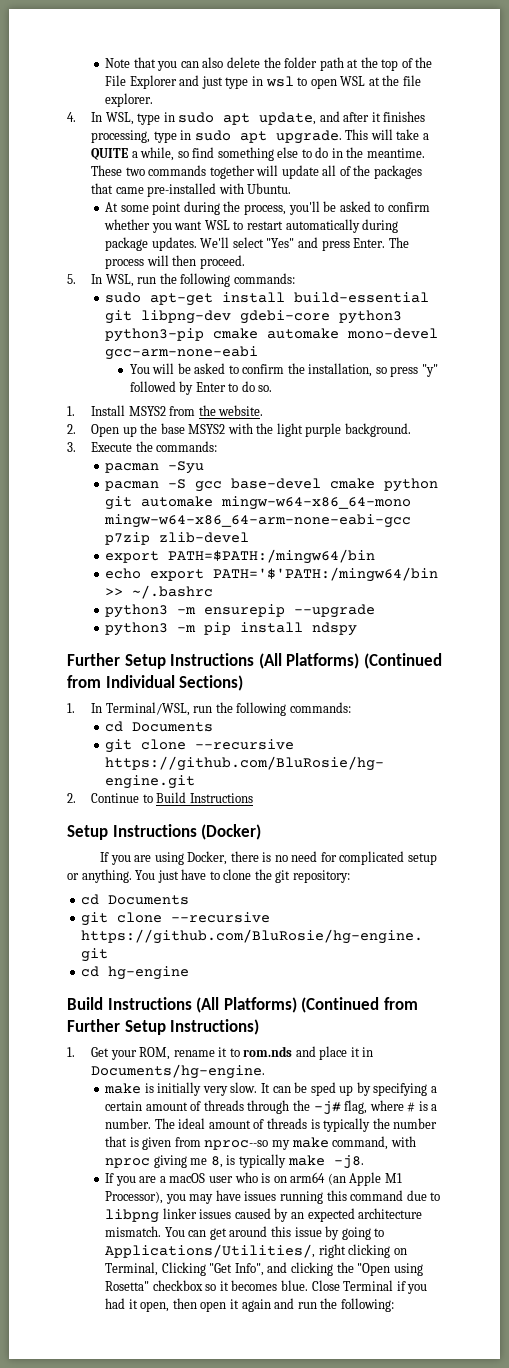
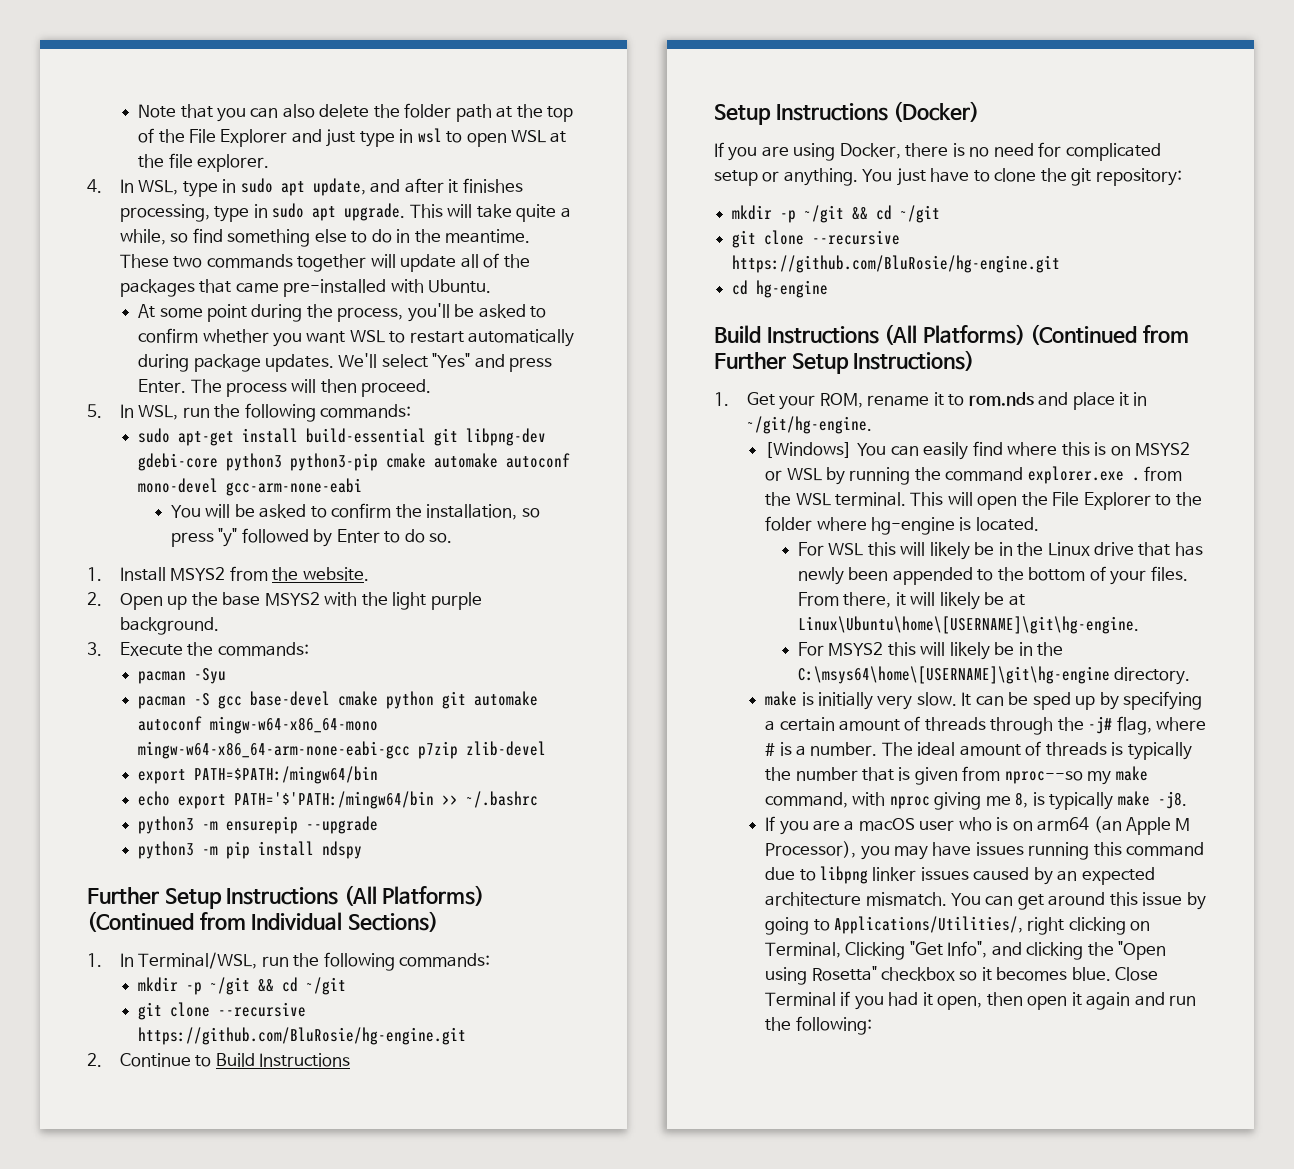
[422,133,429,140] [91,148,129,160] a QUITE -> [516,204,557,222] quite
(340, 333) none -> [506,453,571,468] autoconf
(214, 501) none -> [138,716,203,731] autoconf
[105,721,214,732] cd Documents -> [138,977,347,995] mkdir -p ~/git && cd ~/git
[81,894,190,905] cd Documents -> [732,205,941,223] mkdir -p ~/git && cd ~/git
[91,1064,266,1079] Documents/hg-engine. -> [746,416,872,434] [765,441,1191,460] [765,466,1183,485] [765,492,1202,510] [765,516,1039,535] [797,542,1203,560] [797,566,1188,585] [797,592,1025,610] [797,616,1139,634] [797,642,1064,660] [797,666,1191,685] ~/git/hg-engine. // [Windows] You can easily find where this is on MSYS2 or WSL by running the command explorer.exe . from the WSL terminal. This will open the File Explorer to the folder where hg-engine is located. // For WSL this will likely be in the Linux drive that has newly been appended to the bottom of your files. From there, it will likely be at Linux\Ubuntu\home\[USERNAME]\git\hg-engine. // For MSYS2 this will likely be in the C:\msys64\home\[USERNAME]\git\hg-engine directory.
[384,1173,402,1183] M1 -> [1175,818,1191,831] M

